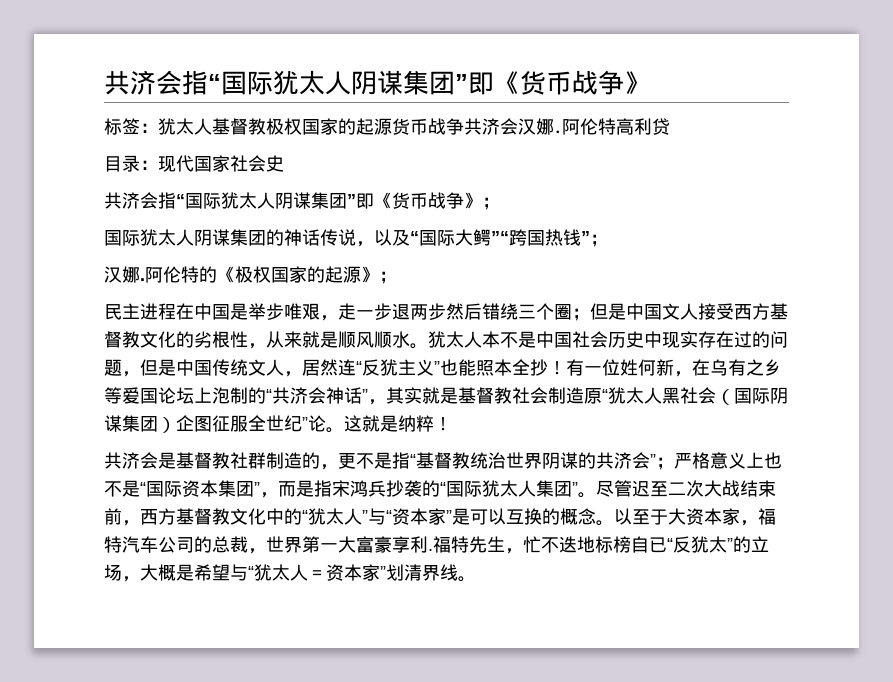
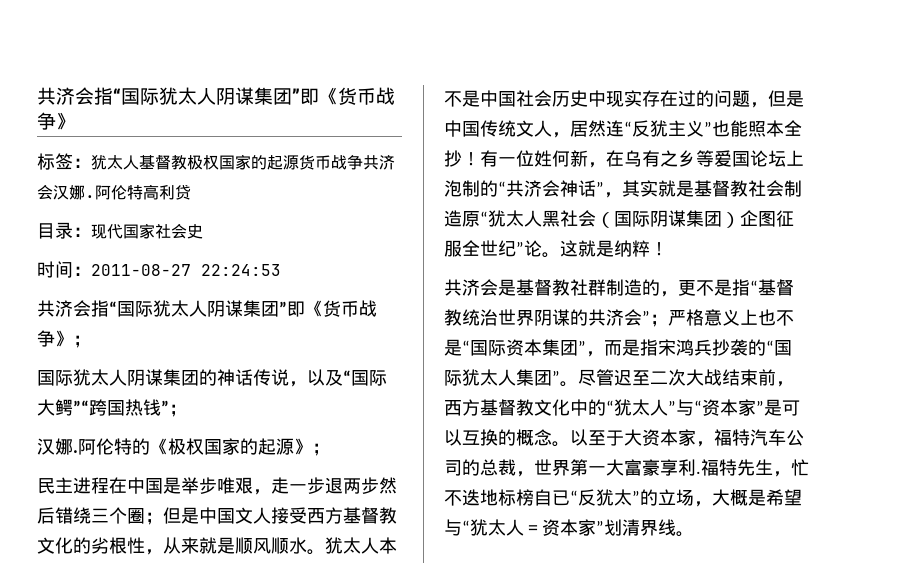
(284, 163) none -> [37,261,281,278] // 时间：2011-08-27 22:24:53

